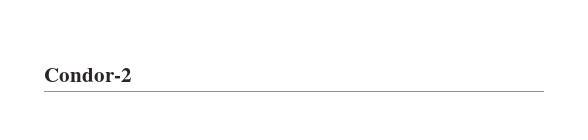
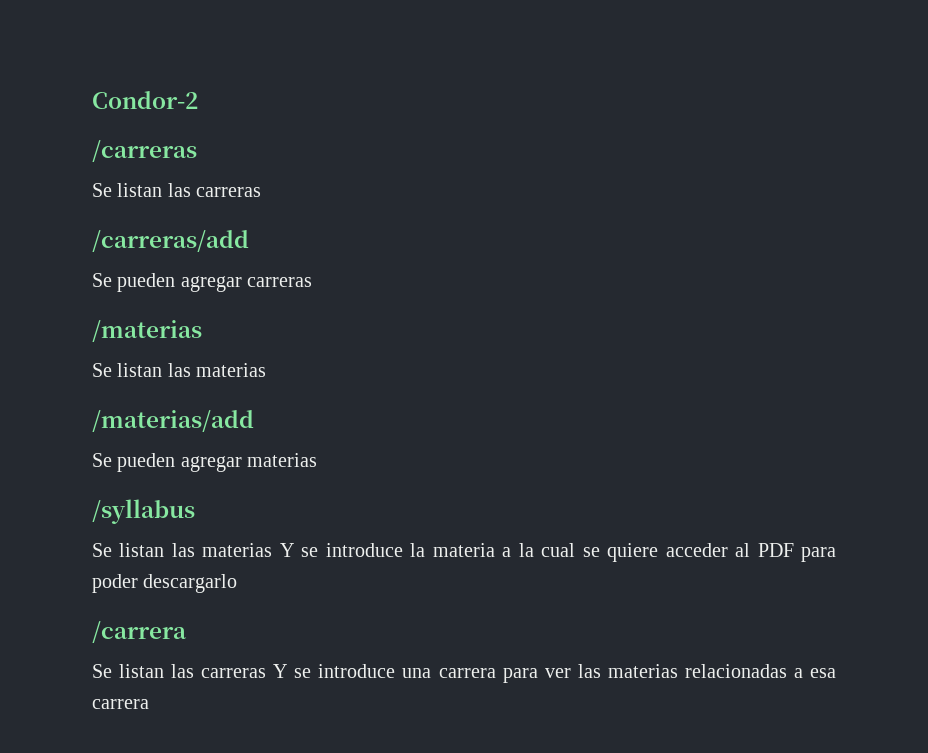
(132, 75) none -> [92,140,197,162] [92,183,262,197] [92,230,249,252] [92,273,313,292] [92,320,202,342] [92,363,267,377] [92,410,254,432] [92,453,318,472] [92,499,195,524] [92,543,837,562] [92,574,238,593] [92,621,187,643] [92,664,837,683] [92,699,149,709] // /carreras // Se listan las carreras // /carreras/add // Se pueden agregar carreras // /materias // Se listan las materias // /materias/add // Se pueden agregar materias // /syllabus // Se listan las materias Y se introduce la materia a la cual se quiere acceder al PDF para poder descargarlo // /carrera // Se listan las carreras Y se introduce una carrera para ver las materias relacionadas a esa carrera

